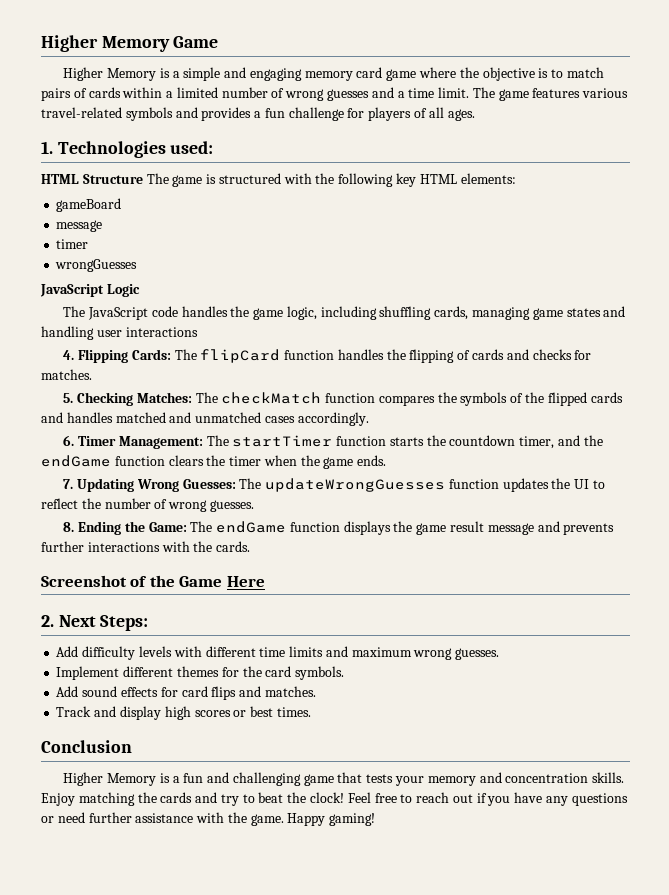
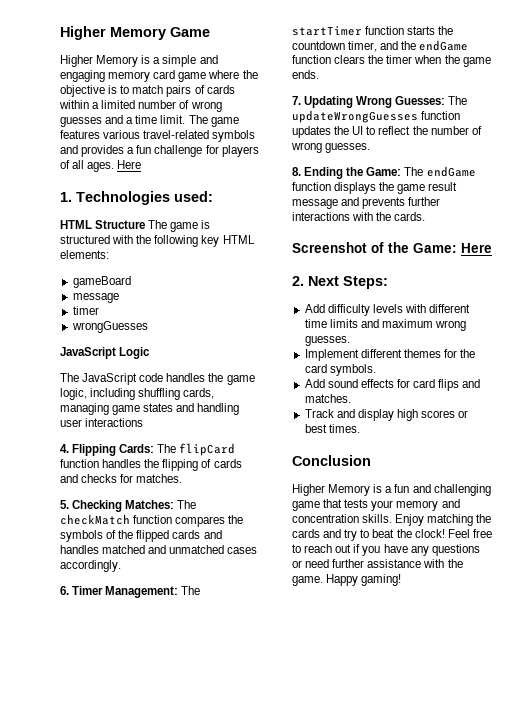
(475, 115) none -> [117,160,142,169] Here
[179,576,223,587] Game -> [413,243,457,253] Game:

